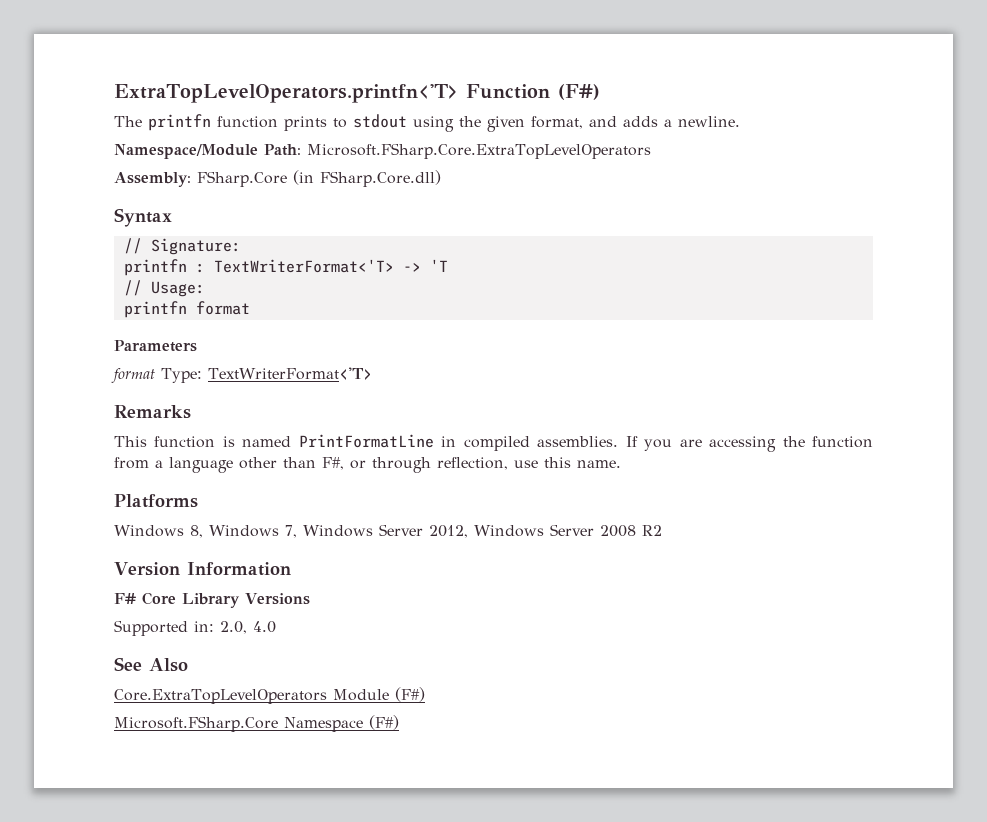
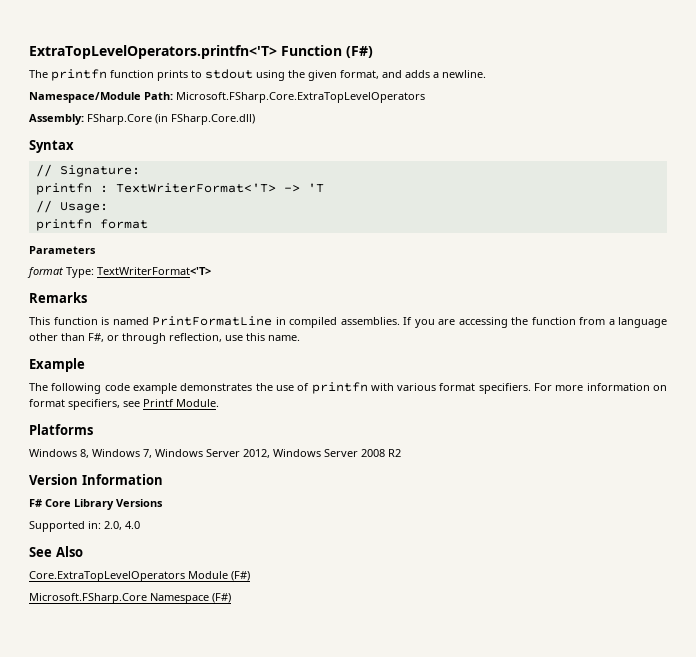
(621, 464) none -> [29,358,85,372] [29,382,667,394] [29,399,219,410] // Example // The following code example demonstrates the use of printfn with various format specifiers. For more information on format specifiers, see Printf Module.

